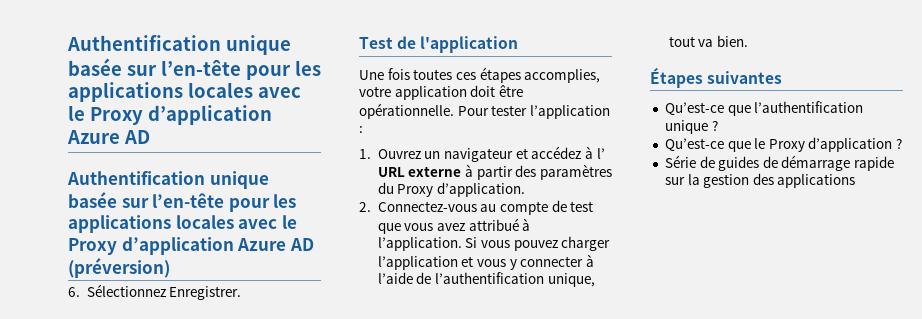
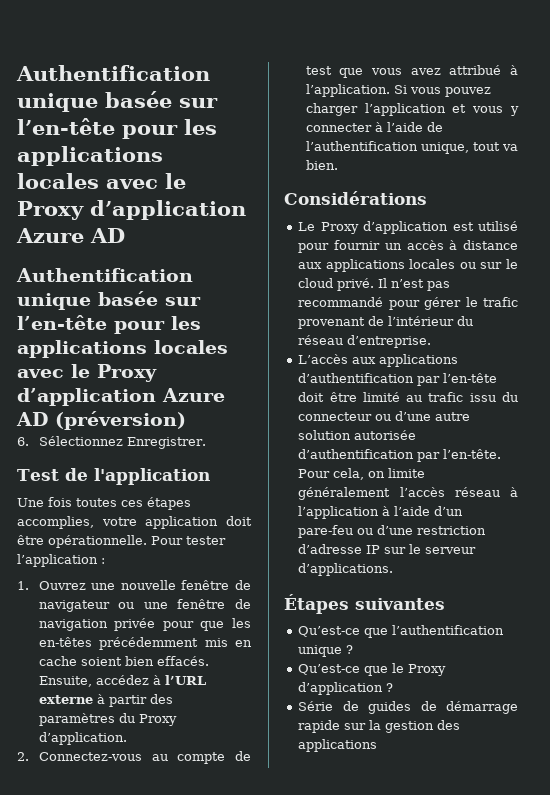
[424,146,605,162] [377,167,405,177] un navigateur et accédez à l’ URL -> [91,580,251,590] [38,599,251,612] [38,618,251,631] [38,637,252,650] [38,656,209,666] [38,675,206,687] une nouvelle fenêtre de navigateur ou une fenêtre de navigation privée pour que les en-têtes précédemment mis en cache soient bien effacés. Ensuite, accédez à l’URL
(749, 41) none -> [284,191,427,205] [298,221,518,234] [298,240,518,253] [298,259,518,272] [298,278,451,291] [298,297,518,310] [298,316,474,329] [298,335,432,348] [298,354,459,367] [298,373,498,386] [298,392,518,402] [298,411,471,421] [298,430,417,440] [298,449,502,462] [298,468,426,480] [298,487,518,500] [298,506,464,519] [298,525,487,538] [298,544,477,554] [298,563,394,576] // Considérations // Le Proxy d’application est utilisé pour fournir un accès à distance aux applications locales ou sur le cloud privé. Il n’est pas recommandé pour gérer le trafic provenant de l’intérieur du réseau d’entreprise. // L’accès aux applications d’authentification par l’en-tête doit être limité au trafic issu du connecteur ou d’une autre solution autorisée d’authentification par l’en-tête. Pour cela, on limite généralement l’accès réseau à l’application à l’aide d’un pare-feu ou d’une restriction d’adresse IP sur le serveur d’applications.

